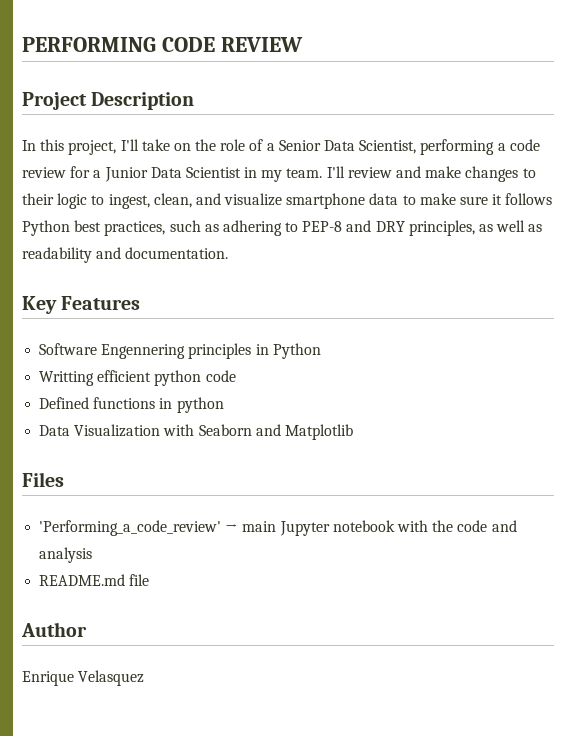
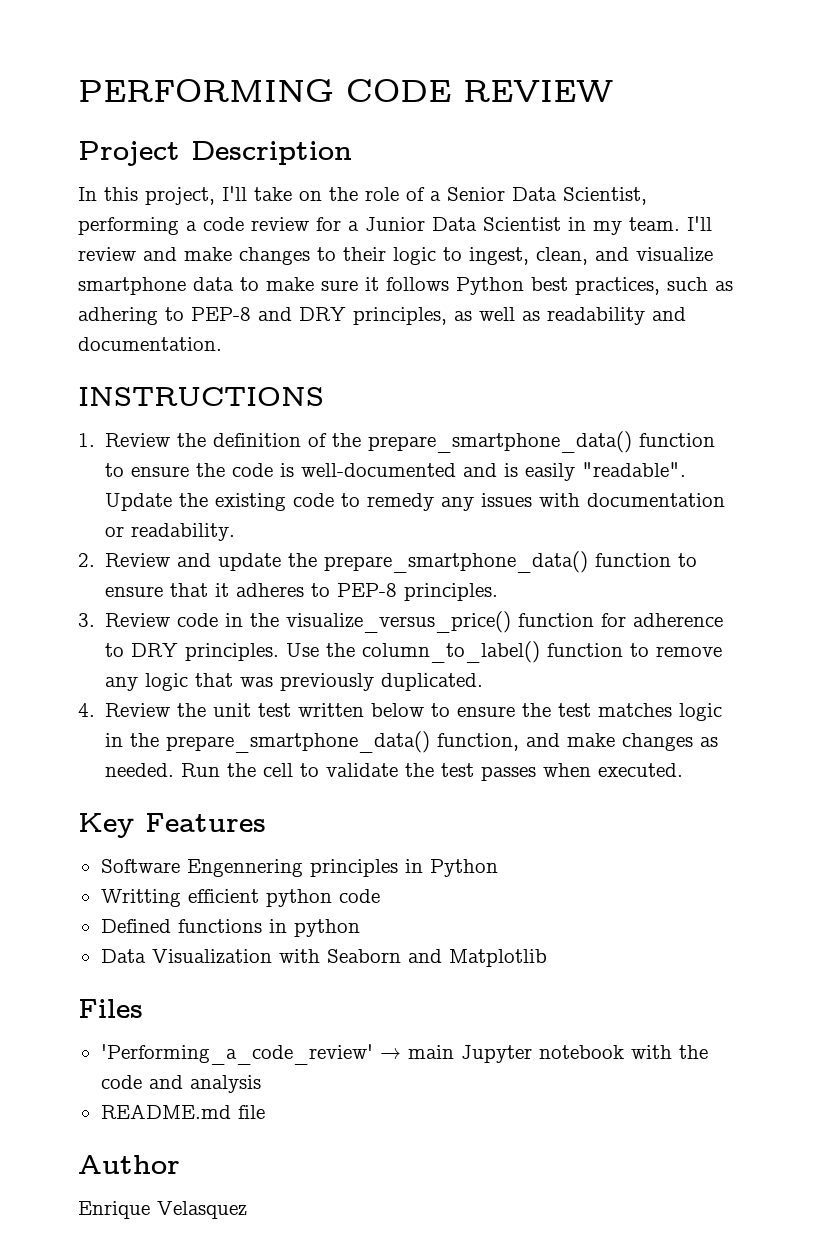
(229, 253) none -> [78,387,324,406] [78,431,716,453] [105,462,687,481] [105,493,726,511] [105,523,236,541] [78,551,698,573] [105,583,499,601] [78,611,724,633] [105,641,723,663] [105,673,484,691] [78,703,723,721] [105,731,719,753] [105,763,684,781] // INSTRUCTIONS // 1. Review the definition of the prepare_smartphone_data() function to ensure the code is well-documented and is easily "readable". Update the existing code to remedy any issues with documentation or readability. // 2. Review and update the prepare_smartphone_data() function to ensure that it adheres to PEP-8 principles. // 3. Review code in the visualize_versus_price() function for adherence to DRY principles. Use the column_to_label() function to remove any logic that was previously duplicated. // 4. Review the unit test written below to ensure the test matches logic in the prepare_smartphone_data() function, and make changes as needed. Run the cell to validate the test passes when executed.

